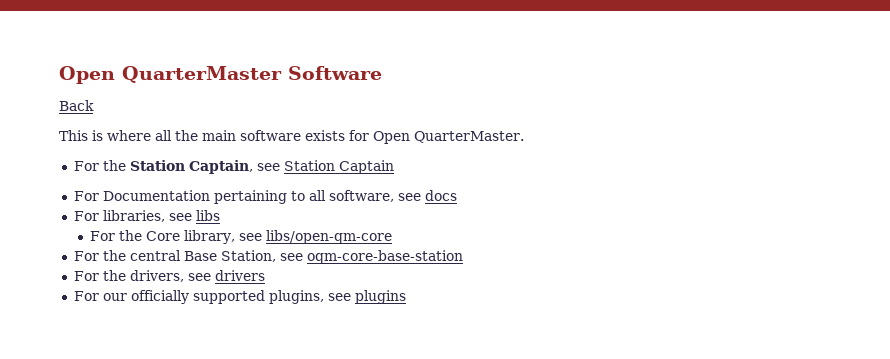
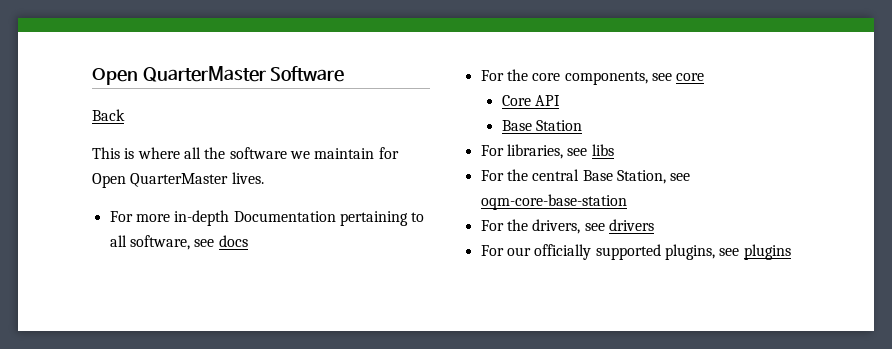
[202,130,524,144] [73,160,394,174] [73,191,99,201] main software exists for Open QuarterMaster. // For the Station Captain, see Station Captain // For -> [229,147,399,159] [92,172,264,188] [109,210,230,226] software we maintain for Open QuarterMaster lives. // For more in-depth
[102,210,220,222] [89,230,392,244] libraries, see libs // For the Core library, see libs/open-qm-core -> [506,69,705,85] [501,95,560,106] [501,120,582,131] [480,144,614,159] the core components, see core // Core API // Base Station // For libraries, see libs

